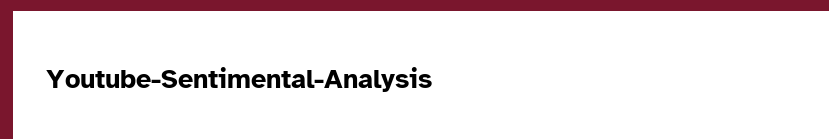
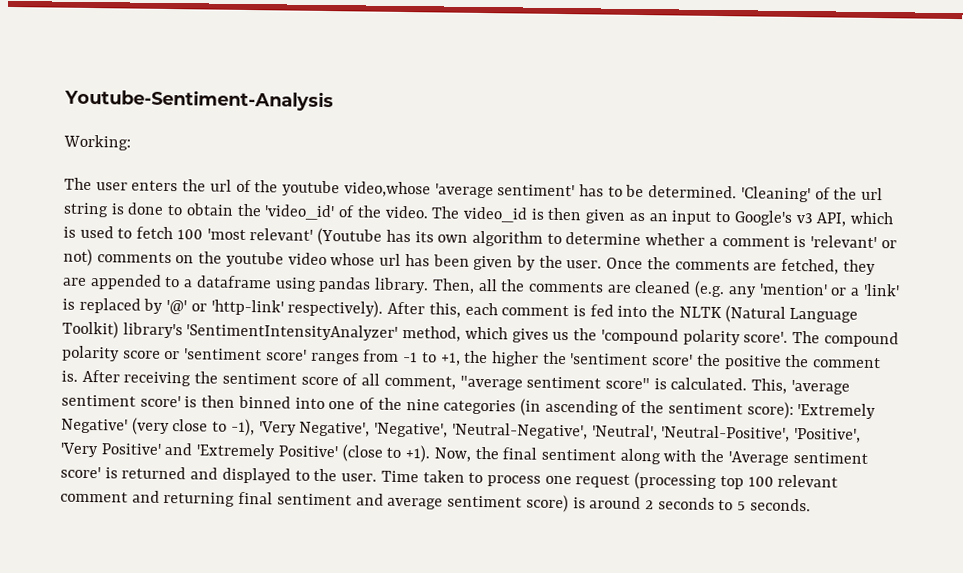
[46,67,432,92] Youtube-Sentimental-Analysis -> [64,88,334,112] [63,134,131,151] [64,177,884,203] [63,202,893,227] [63,225,897,249] [63,248,876,276] [62,274,900,299] [62,297,859,323] [62,320,899,348] [62,345,882,370] [61,369,850,395] [61,394,877,420] [61,417,861,443] [60,442,868,466] [60,466,839,491] [60,490,811,513] Youtube-Sentiment-Analysis // Working: // The user enters the url of the youtube video,whose 'average sentiment' has to be determined. 'Cleaning' of the url string is done to obtain the 'video_id' of the video. The video_id is then given as an input to Google's v3 API, which is used to fetch 100 'most relevant' (Youtube has its own algorithm to determine whether a comment is 'relevant' or not) comments on the youtube video whose url has been given by the user. Once the comments are fetched, they are appended to a dataframe using pandas library. Then, all the comments are cleaned (e.g. any 'mention' or a 'link' is replaced by '@' or 'http-link' respectively). After this, each comment is fed into the NLTK (Natural Language Toolkit) library's 'SentimentIntensityAnalyzer' method, which gives us the 'compound polarity score'. The compound polarity score or 'sentiment score' ranges from -1 to +1, the higher the 'sentiment score' the positive the comment is. After receiving the sentiment score of all comment, "average sentiment score" is calculated. This, 'average sentiment score' is then binned into one of the nine categories (in ascending of the sentiment score): 'Extremely Negative' (very close to -1), 'Very Negative', 'Negative', 'Neutral-Negative', 'Neutral', 'Neutral-Positive', 'Positive', 'Very Positive' and 'Extremely Positive' (close to +1). Now, the final sentiment along with the 'Average sentiment score' is returned and displayed to the user. Time taken to process one request (processing top 100 relevant comment and returning final sentiment and average sentiment score) is around 2 seconds to 5 seconds.

